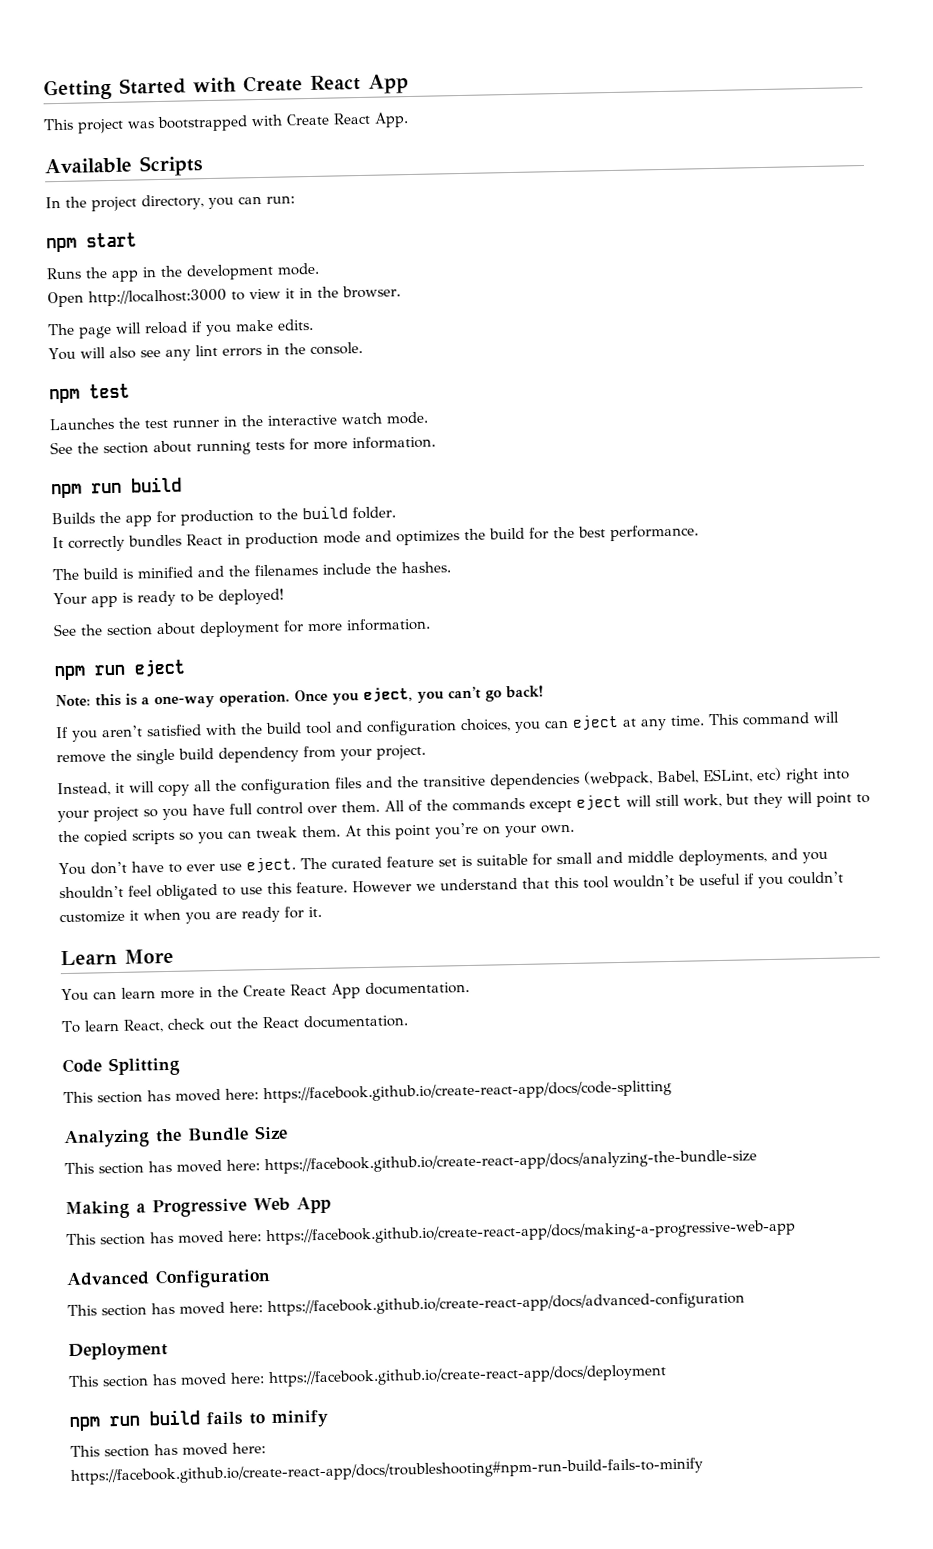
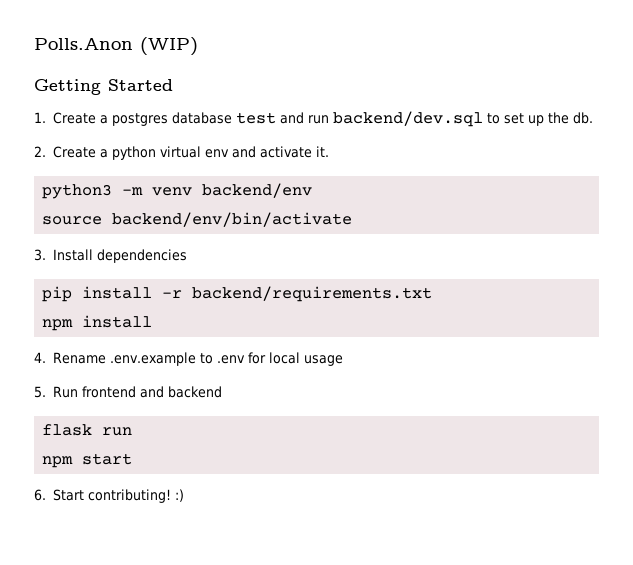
(43, 89) none -> [34,37,198,56] Polls.Anon (WIP) //
[193,74,409,94] [43,112,409,134] [44,155,204,177] [45,194,295,212] [46,232,137,253] [46,262,320,282] [47,285,401,308] [47,318,314,339] [48,341,363,361] [49,383,130,404] [49,411,429,431] [50,435,436,456] [51,476,182,499] [51,506,396,527] [52,524,699,552] [52,561,451,581] [53,588,284,608] [53,617,431,638] [54,658,185,681] [55,685,544,709] [55,711,840,742] [56,744,426,765] [57,767,850,797] [57,792,870,823] [58,822,575,846] [58,848,828,876] [59,871,844,901] [59,906,322,924] [60,948,174,966] [61,980,470,1002] [61,1014,408,1034] [62,1056,180,1077] [63,1079,672,1104] [64,1125,288,1149] [64,1149,757,1175] [65,1196,331,1220] [66,1219,796,1246] [66,1268,271,1289] [67,1291,745,1317] [68,1342,168,1362] [68,1364,667,1388] [69,1409,328,1432] [70,1442,266,1458] [70,1457,703,1486] with Create React App // This project was bootstrapped with Create React App. // Available Scripts // In the project directory, you can run: // npm start // Runs the app in the development mode. // Open http://localhost:3000 to view it in the browser. // The page will reload if you make edits. // You will also see any lint errors in the console. // npm test // Launches the test runner in the interactive watch mode. // See the section about running tests for more information. // npm run build // Builds the app for production to the build folder. // It correctly bundles React in production mode and optimizes the build for the best performance. // The build is minified and the filenames include the hashes. // Your app is ready to be deployed! // See the section about deployment for more information. // npm run eject // Note: this is a one-way operation. Once you eject, you can’t go back! // If you aren’t satisfied with the build tool and configuration choices, you can eject at any time. This command will remove the single build dependency from your project. // Instead, it will copy all the configuration files and the transitive dependencies (webpack, Babel, ESLint, etc) right into your project so you have full control over them. All of the commands except eject will still work, but they will point to the copied scripts so you can tweak them. At this point you’re on your own. // You don’t have to ever use eject. The curated feature set is suitable for small and middle deployments, and you shouldn’t feel obligated to use this feature. However we understand that this tool wouldn’t be useful if you couldn’t customize it when you are ready for it. // Learn More // You can learn more in the Create React App documentation. // To learn React, check out the React documentation. // Code Splitting // This section has moved here: https://facebook.github.io/create-react-app/docs/code-splitting // Analyzing the Bundle Size // This section has moved here: https://facebook.github.io/create-react-app/docs/analyzing-the-bundle-size // Making a Progressive Web App // This section has moved here: https://facebook.github.io/create-react-app/docs/making-a-progressive-web-app // Advanced Configuration // This section has moved here: https://facebook.github.io/create-react-app/docs/advanced-configuration // Deployment // This section has moved here: https://facebook.github.io/create-react-app/docs/deployment // npm run build fails to minify // This section has moved here: https://facebook.github.io/create-react-app/docs/troubleshooting#npm-run-build-fails-to-minify -> [34,111,593,127] [34,146,329,160] [42,183,313,199] [42,212,353,227] [34,249,187,263] [42,286,433,302] [42,315,153,331] [34,352,343,366] [34,386,222,398] [42,424,133,436] [42,453,133,468] [34,489,184,503] // 1. Create a postgres database test and run backend/dev.sql to set up the db. // 2. Create a python virtual env and activate it. // python3 -m venv backend/env // source backend/env/bin/activate // 3. Install dependencies // pip install -r backend/requirements.txt // npm install // 4. Rename .env.example to .env for local usage // 5. Run frontend and backend // flask run // npm start // 6. Start contributing! :)

